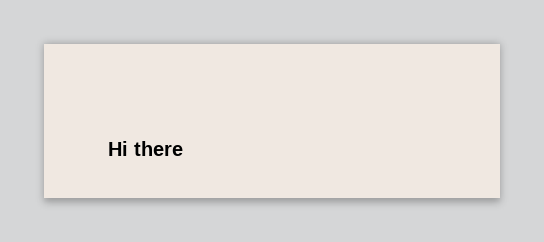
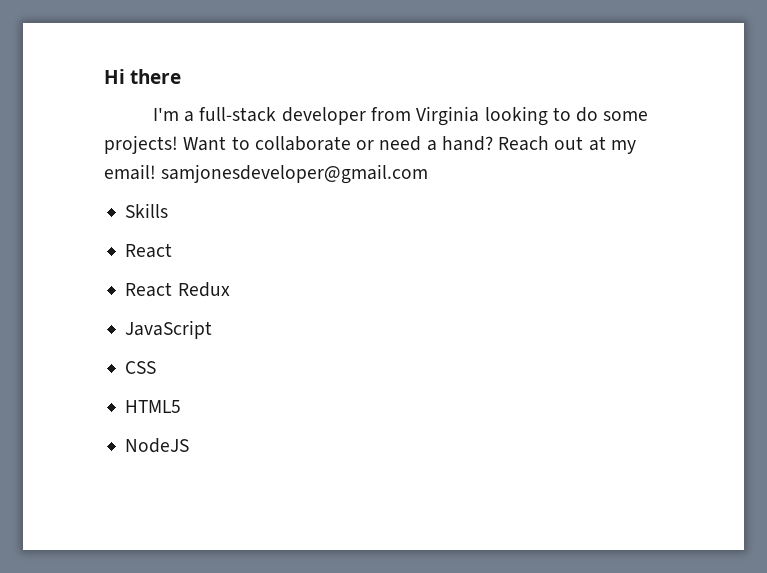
(183, 148) none -> [152,106,649,126] [104,135,636,154] [104,164,429,184] [125,203,169,218] [125,243,173,258] [125,282,230,297] [125,320,213,339] [125,361,157,374] [125,400,182,413] [125,438,190,453] // I'm a full-stack developer from Virginia looking to do some projects! Want to collaborate or need a hand? Reach out at my email! samjonesdeveloper@gmail.com // Skills // React // React Redux // JavaScript // CSS // HTML5 // NodeJS

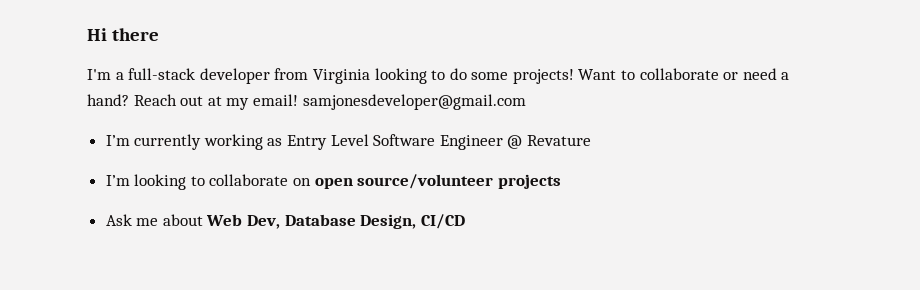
[125,203,169,218] [125,243,173,258] [125,282,230,297] [125,320,213,339] [125,361,157,374] [125,400,182,413] [125,438,190,453] Skills // React // React Redux // JavaScript // CSS // HTML5 // NodeJS -> [105,134,592,150] [105,174,561,190] [105,214,465,229] I’m currently working as Entry Level Software Engineer @ Revature // I’m looking to collaborate on open source/volunteer projects // Ask me about Web Dev, Database Design, CI/CD

